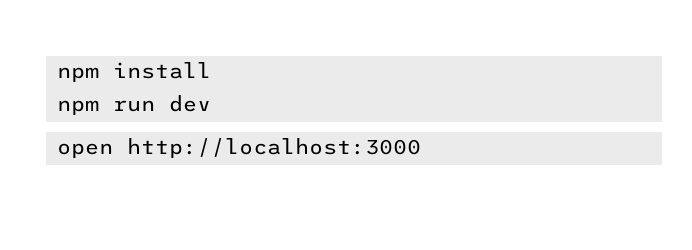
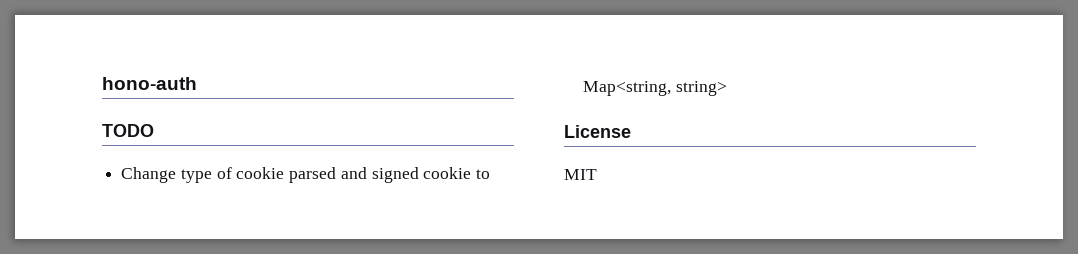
[57,62,212,82] [57,95,212,115] [57,138,422,158] npm install // npm run dev // open http://localhost:3000 -> [102,77,197,90] [102,124,154,137] [121,167,491,183] [583,81,727,96] [564,125,631,138] [564,169,597,180] hono-auth // TODO // Change type of cookie parsed and signed cookie to Map<string, string> // License // MIT

